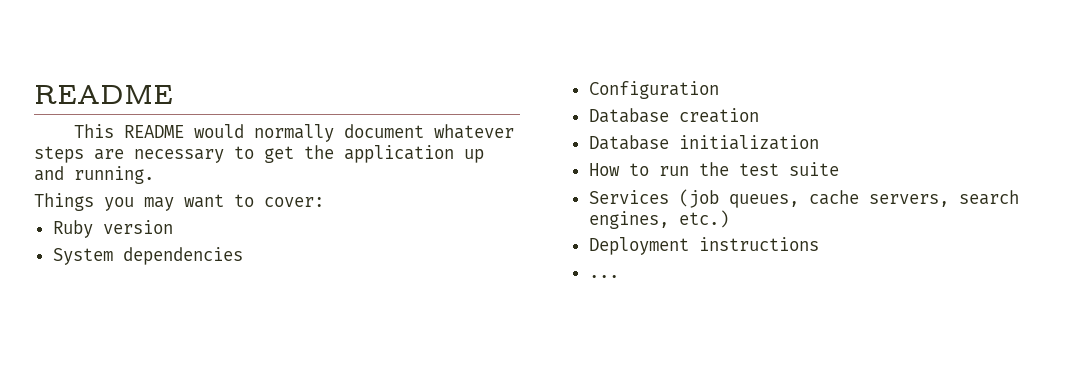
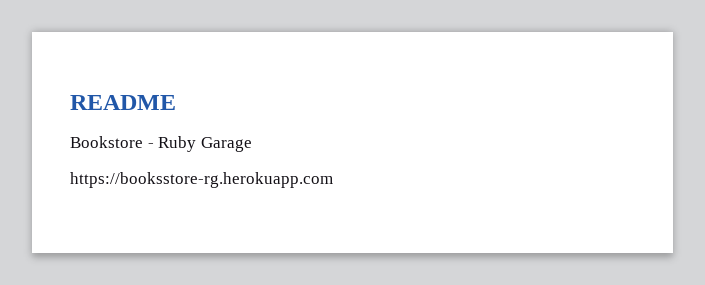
[73,124,514,142] [34,145,484,163] [34,166,154,184] [34,193,324,211] [52,220,173,238] [52,247,243,265] [588,81,719,99] [588,108,759,123] [588,135,819,150] [588,162,839,176] [588,189,1019,208] [588,210,729,229] [588,237,819,255] [588,275,619,278] This README would normally document whatever steps are necessary to get the application up and running. // Things you may want to cover: // Ruby version // System dependencies // Configuration // Database creation // Database initialization // How to run the test suite // Services (job queues, cache servers, search engines, etc.) // Deployment instructions // ... -> [70,136,252,152] [70,172,333,188] Bookstore - Ruby Garage // https://booksstore-rg.herokuapp.com

